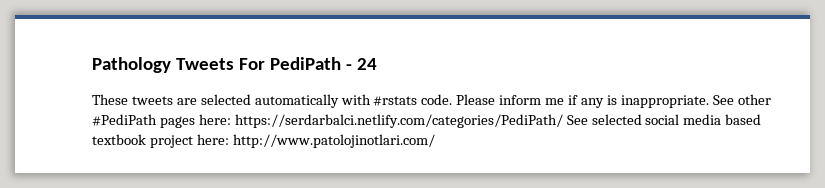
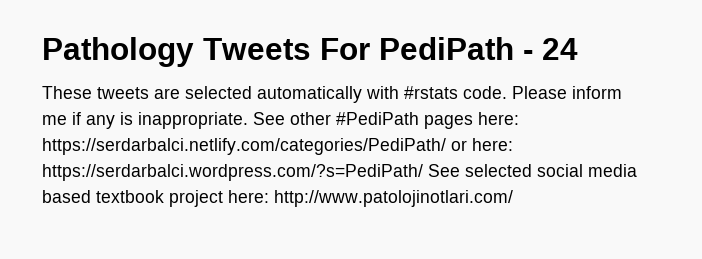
(563, 121) none -> [451,138,513,151] [42,164,423,181] or here: https://serdarbalci.wordpress.com/?s=PediPath/

